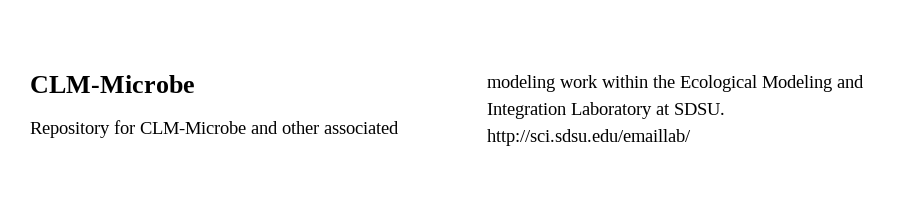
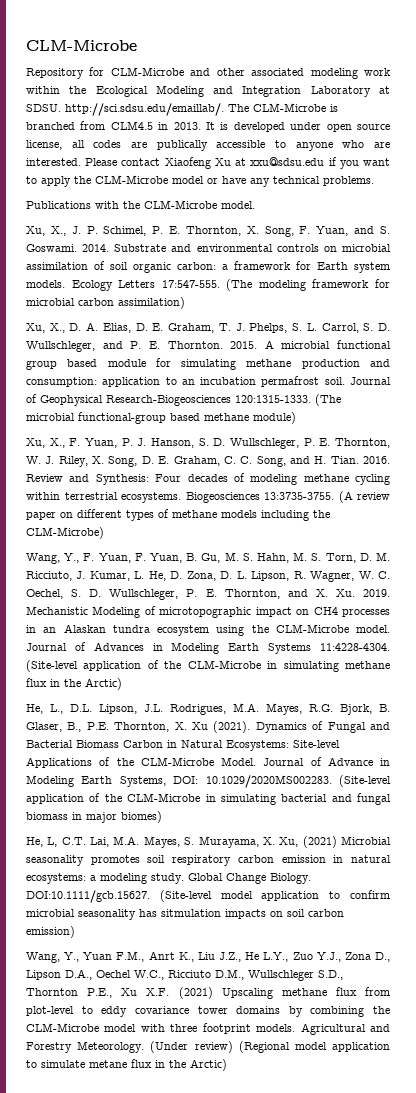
[487,129,691,146] http://sci.sdsu.edu/emaillab/ -> [65,103,338,116] [26,121,390,132] [26,140,391,151] [26,157,391,169] [26,175,374,187] [26,200,255,209] [26,226,391,237] [26,244,391,252] [26,261,390,273] [26,279,390,291] [26,297,185,309] [26,322,390,333] [26,340,391,352] [26,358,390,370] [26,376,391,387] [26,394,341,406] [26,412,296,424] [26,438,391,449] [26,456,390,467] [26,473,390,485] [26,491,390,503] [26,509,330,521] [26,527,104,539] [26,552,390,564] [26,571,390,582] [26,589,391,600] [26,606,390,618] [26,624,390,636] [26,642,390,654] [26,660,390,672] [26,678,122,690] [26,703,390,715] [26,721,390,733] [26,740,340,751] [26,757,390,768] [26,775,391,788] [26,793,391,805] [26,811,162,823] [26,836,392,848] [26,855,391,866] [26,873,311,884] [26,890,391,903] [26,909,344,920] [26,926,75,938] [26,951,390,963] [26,969,343,981] [26,987,390,999] [26,1006,390,1017] [26,1023,390,1035] [26,1041,390,1053] [26,1059,227,1071] http://sci.sdsu.edu/emaillab/. The CLM-Microbe is branched from CLM4.5 in 2013. It is developed under open source license, all codes are publically accessible to anyone who are interested. Please contact Xiaofeng Xu at xxu@sdsu.edu if you want to apply the CLM-Microbe model or have any technical problems. // Publications with the CLM-Microbe model. // Xu, X., J. P. Schimel, P. E. Thornton, X. Song, F. Yuan, and S. Goswami. 2014. Substrate and environmental controls on microbial assimilation of soil organic carbon: a framework for Earth system models. Ecology Letters 17:547-555. (The modeling framework for microbial carbon assimilation) // Xu, X., D. A. Elias, D. E. Graham, T. J. Phelps, S. L. Carrol, S. D. Wullschleger, and P. E. Thornton. 2015. A microbial functional group based module for simulating methane production and consumption: application to an incubation permafrost soil. Journal of Geophysical Research-Biogeosciences 120:1315-1333. (The microbial functional-group based methane module) // Xu, X., F. Yuan, P. J. Hanson, S. D. Wullschleger, P. E. Thornton, W. J. Riley, X. Song, D. E. Graham, C. C. Song, and H. Tian. 2016. Review and Synthesis: Four decades of modeling methane cycling within terrestrial ecosystems. Biogeosciences 13:3735-3755. (A review paper on different types of methane models including the CLM-Microbe) // Wang, Y., F. Yuan, F. Yuan, B. Gu, M. S. Hahn, M. S. Torn, D. M. Ricciuto, J. Kumar, L. He, D. Zona, D. L. Lipson, R. Wagner, W. C. Oechel, S. D. Wullschleger, P. E. Thornton, and X. Xu. 2019. Mechanistic Modeling of microtopographic impact on CH4 processes in an Alaskan tundra ecosystem using the CLM-Microbe model. Journal of Advances in Modeling Earth Systems 11:4228-4304. (Site-level application of the CLM-Microbe in simulating methane flux in the Arctic) // He, L., D.L. Lipson, J.L. Rodrigues, M.A. Mayes, R.G. Bjork, B. Glaser, B., P.E. Thornton, X. Xu (2021). Dynamics of Fungal and Bacterial Biomass Carbon in Natural Ecosystems: Site-level Applications of the CLM-Microbe Model. Journal of Advance in Modeling Earth Systems, DOI: 10.1029/2020MS002283. (Site-level application of the CLM-Microbe in simulating bacterial and fungal biomass in major biomes) // He, L, C.T. Lai, M.A. Mayes, S. Murayama, X. Xu, (2021) Microbial seasonality promotes soil respiratory carbon emission in natural ecosystems: a modeling study. Global Change Biology. DOI:10.1111/gcb.15627. (Site-level model application to confirm microbial seasonality has sitmulation impacts on soil carbon emission) // Wang, Y., Yuan F.M., Anrt K., Liu J.Z., He L.Y., Zuo Y.J., Zona D., Lipson D.A., Oechel W.C., Ricciuto D.M., Wullschleger S.D., Thornton P.E., Xu X.F. (2021) Upscaling methane flux from plot-level to eddy covariance tower domains by combining the CLM-Microbe model with three footprint models. Agricultural and Forestry Meteorology. (Under review) (Regional model application to simulate metane flux in the Arctic)

